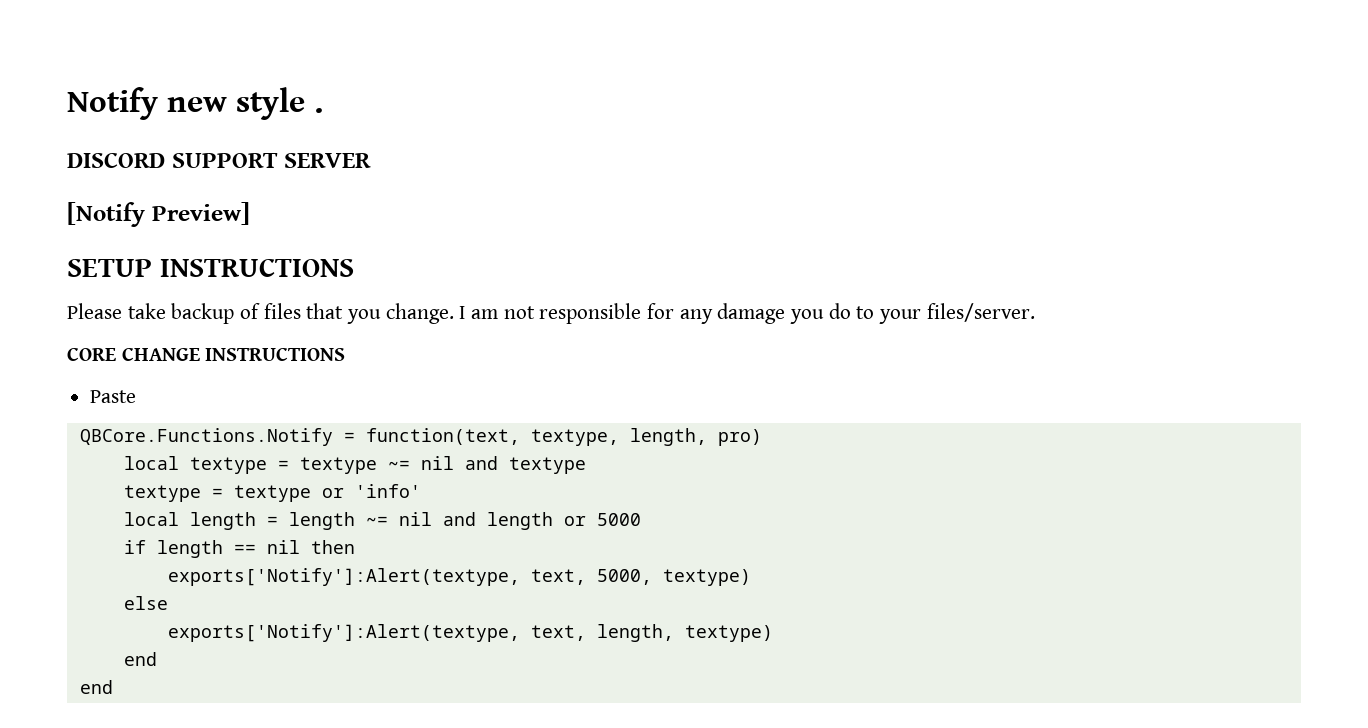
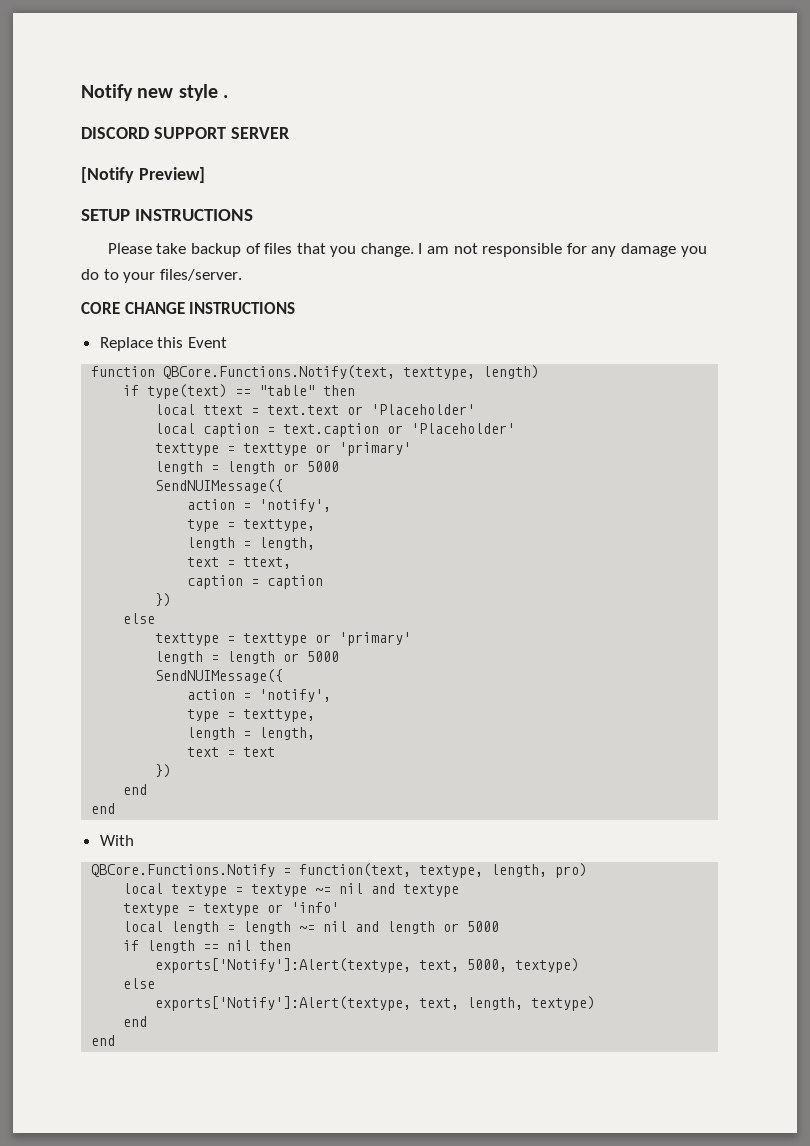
[90,390,137,403] Paste -> [99,337,227,351] [91,365,540,380] [123,384,356,399] [155,404,476,415] [155,423,516,437] [155,442,412,456] [155,461,340,474] [155,479,284,493] [187,499,332,512] [187,519,316,532] [187,537,316,550] [187,557,292,569] [187,575,324,589] [155,593,172,607] [123,613,156,624] [155,632,412,646] [155,651,340,664] [155,669,284,683] [187,689,332,702] [187,709,316,722] [187,727,316,740] [187,747,276,757] [155,764,172,778] [123,784,148,795] [91,803,116,814] [99,835,134,846] Replace this Event // function QBCore.Functions.Notify(text, texttype, length) // if type(text) == "table" then // local ttext = text.text or 'Placeholder' // local caption = text.caption or 'Placeholder' // texttype = texttype or 'primary' // length = length or 5000 // SendNUIMessage({ // action = 'notify', // type = texttype, // length = length, // text = ttext, // caption = caption // }) // else // texttype = texttype or 'primary' // length = length or 5000 // SendNUIMessage({ // action = 'notify', // type = texttype, // length = length, // text = text // }) // end // end // With

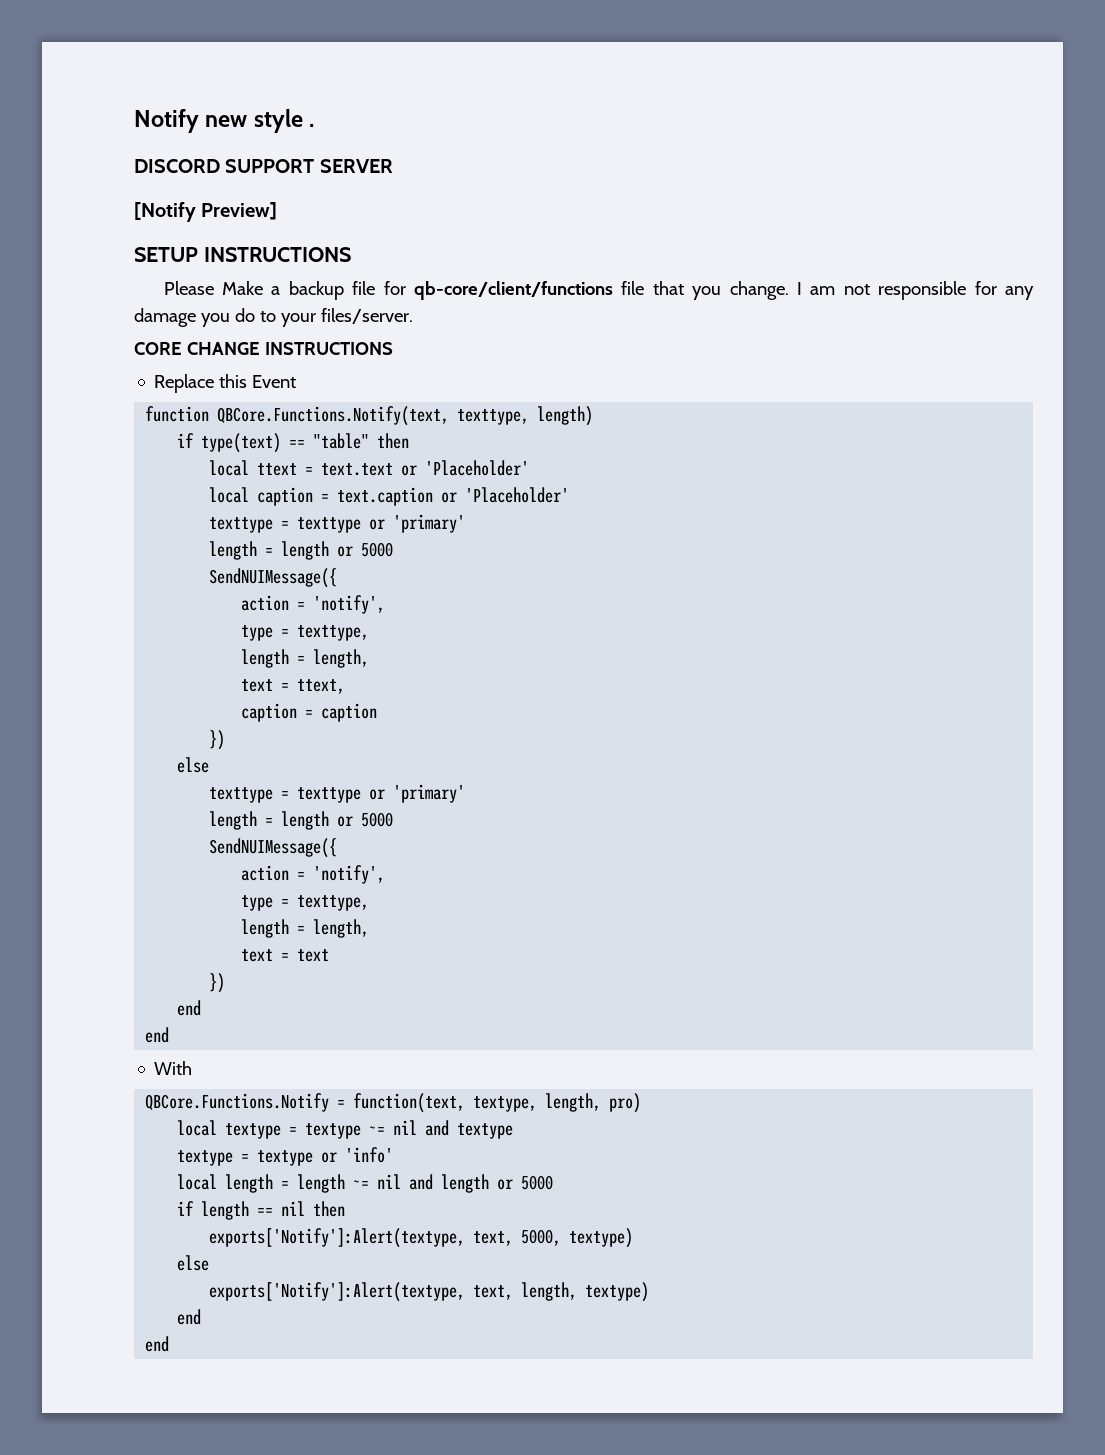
[156,243,293,257] take backup of files -> [221,281,645,300] Make a backup file for qb-core/client/functions file

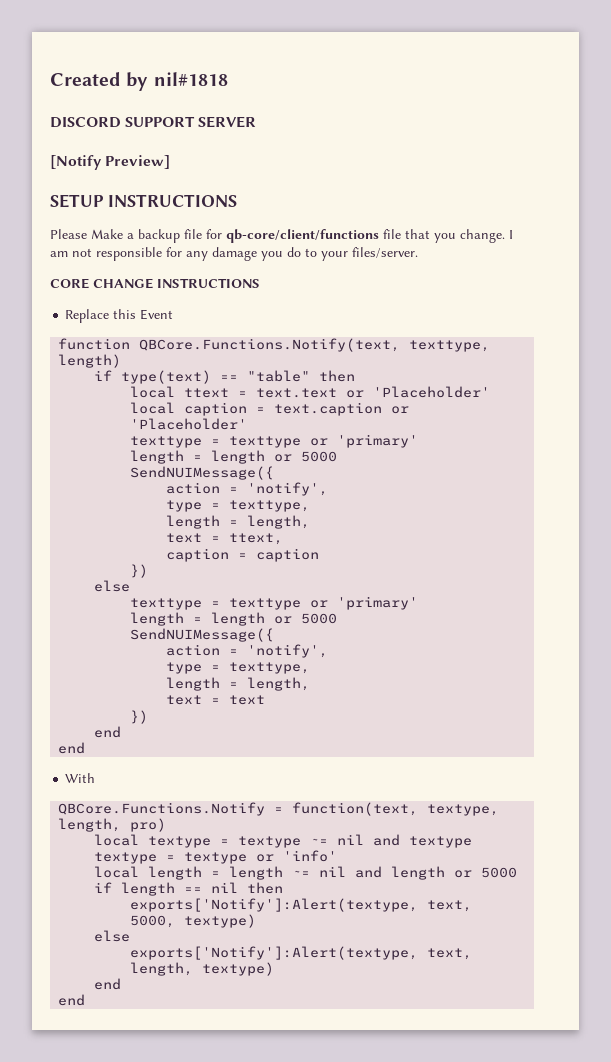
[134,109,315,133] Notify new style . -> [50,72,228,91] Created by nil#1818

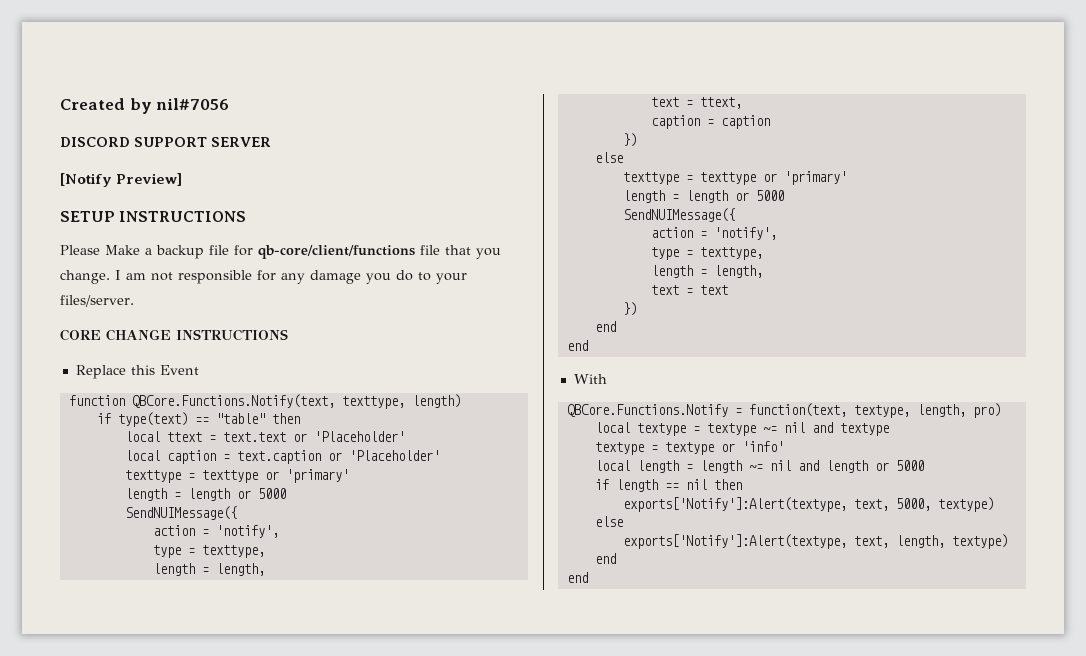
[153,72,228,86] nil#1818 -> [156,98,230,110] nil#7056

